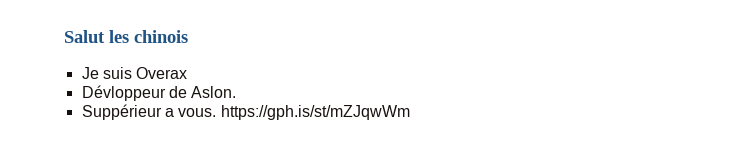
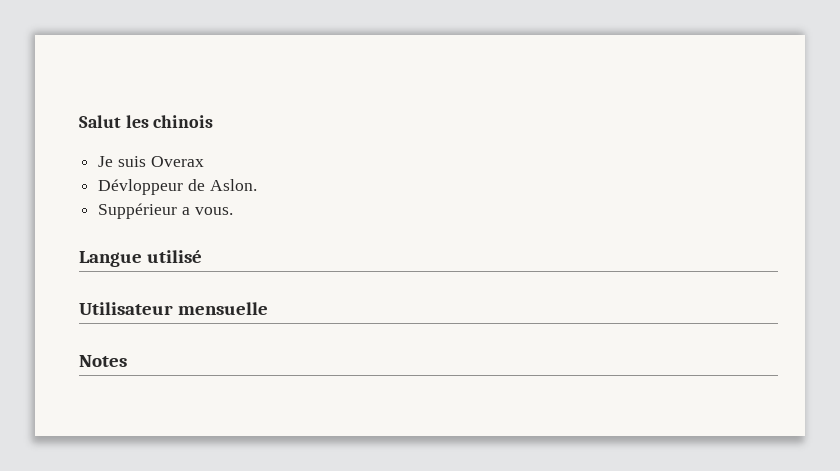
[220,105,410,120] https://gph.is/st/mZJqwWm -> [79,250,202,267] [79,302,268,315] [79,355,127,367] // Langue utilisé // Utilisateur mensuelle // Notes

